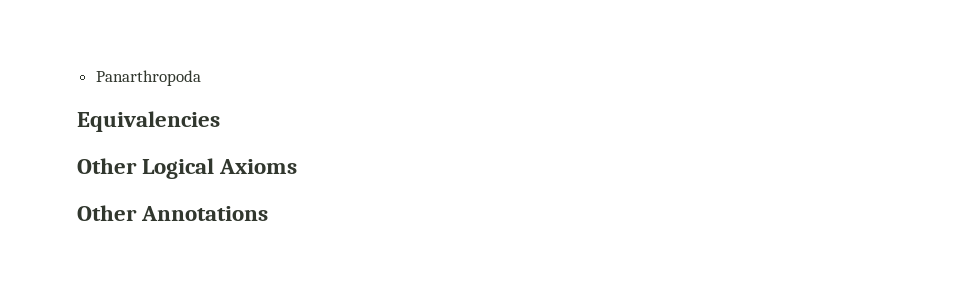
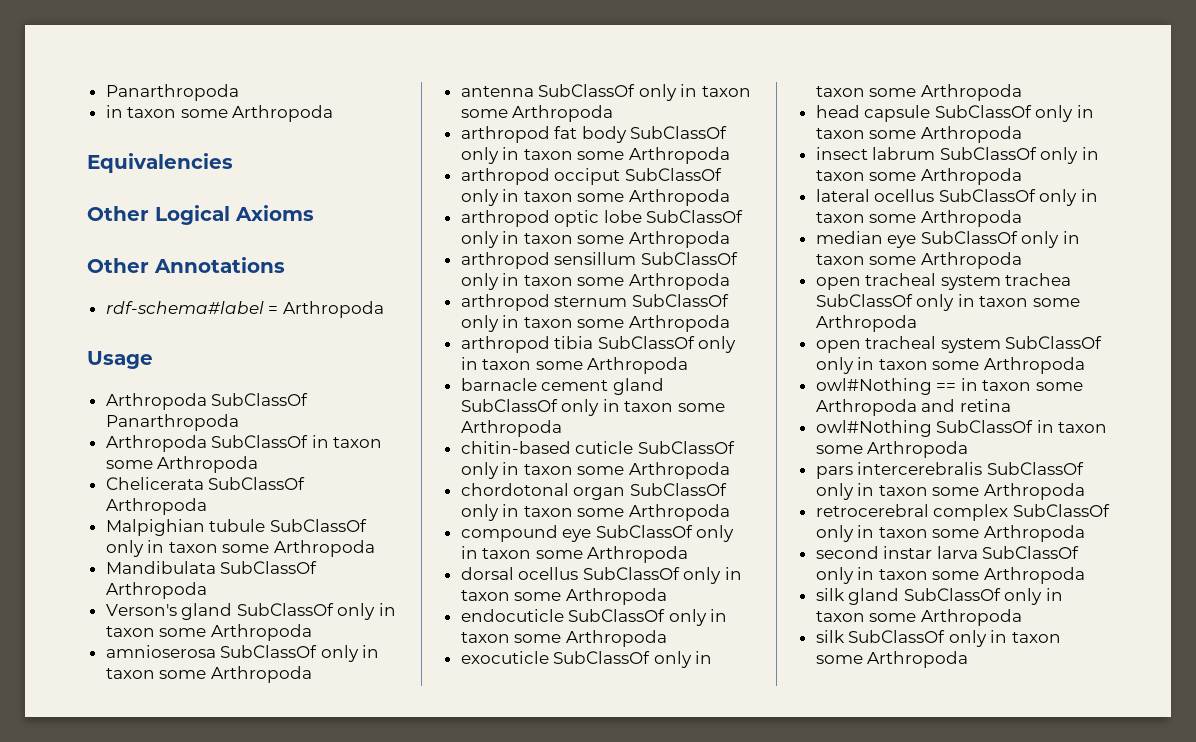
[95,70,201,86] Panarthropoda -> [105,84,239,101] [105,105,334,122] Panarthropoda // in taxon some Arthropoda
(269, 213) none -> [105,301,384,318] [87,351,153,369] [105,393,309,410] [105,414,239,431] [105,435,383,452] [105,456,259,473] [105,477,306,490] [105,498,207,515] [105,519,367,536] [105,540,376,557] [105,561,318,574] [105,582,207,599] [105,603,397,620] [105,624,312,641] [105,645,380,662] [105,666,312,683] [460,84,752,101] [460,105,614,122] [460,126,728,143] [460,147,731,164] [460,168,722,185] [460,189,731,206] [460,210,744,227] [460,231,731,248] [460,252,738,269] [460,273,731,290] [460,294,729,311] [460,315,731,332] [460,336,737,353] [460,357,689,374] [460,378,664,395] [460,399,726,416] [460,420,562,437] [460,441,735,454] [460,462,731,479] [460,483,727,500] [460,504,731,521] [460,525,735,542] [460,546,689,563] [460,567,743,584] [460,588,667,605] [460,609,728,626] [460,630,667,647] [460,651,713,668] [815,84,1022,101] [815,105,1095,122] [815,126,1022,143] [815,147,1100,164] [815,168,1022,185] [815,189,1099,206] [815,210,1022,227] [815,231,1081,248] [815,252,1022,269] [815,273,1072,290] [815,294,1081,311] [815,315,917,332] [815,336,1103,353] [815,357,1086,374] [815,378,1084,395] [815,399,1011,416] [815,420,1108,437] [815,441,969,458] [815,462,1084,479] [815,483,1086,500] [815,504,1110,521] [815,525,1086,542] [815,546,1080,559] [815,567,1086,584] [815,588,1064,605] [815,609,1022,626] [815,630,1062,647] [815,651,969,668] // rdf-schema#label = Arthropoda // Usage // Arthropoda SubClassOf Panarthropoda // Arthropoda SubClassOf in taxon some Arthropoda // Chelicerata SubClassOf Arthropoda // Malpighian tubule SubClassOf only in taxon some Arthropoda // Mandibulata SubClassOf Arthropoda // Verson's gland SubClassOf only in taxon some Arthropoda // amnioserosa SubClassOf only in taxon some Arthropoda // antenna SubClassOf only in taxon some Arthropoda // arthropod fat body SubClassOf only in taxon some Arthropoda // arthropod occiput SubClassOf only in taxon some Arthropoda // arthropod optic lobe SubClassOf only in taxon some Arthropoda // arthropod sensillum SubClassOf only in taxon some Arthropoda // arthropod sternum SubClassOf only in taxon some Arthropoda // arthropod tibia SubClassOf only in taxon some Arthropoda // barnacle cement gland SubClassOf only in taxon some Arthropoda // chitin-based cuticle SubClassOf only in taxon some Arthropoda // chordotonal organ SubClassOf only in taxon some Arthropoda // compound eye SubClassOf only in taxon some Arthropoda // dorsal ocellus SubClassOf only in taxon some Arthropoda // endocuticle SubClassOf only in taxon some Arthropoda // exocuticle SubClassOf only in taxon some Arthropoda // head capsule SubClassOf only in taxon some Arthropoda // insect labrum SubClassOf only in taxon some Arthropoda // lateral ocellus SubClassOf only in taxon some Arthropoda // median eye SubClassOf only in taxon some Arthropoda // open tracheal system trachea SubClassOf only in taxon some Arthropoda // open tracheal system SubClassOf only in taxon some Arthropoda // owl#Nothing == in taxon some Arthropoda and retina // owl#Nothing SubClassOf in taxon some Arthropoda // pars intercerebralis SubClassOf only in taxon some Arthropoda // retrocerebral complex SubClassOf only in taxon some Arthropoda // second instar larva SubClassOf only in taxon some Arthropoda // silk gland SubClassOf only in taxon some Arthropoda // silk SubClassOf only in taxon some Arthropoda

